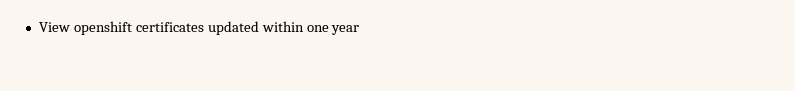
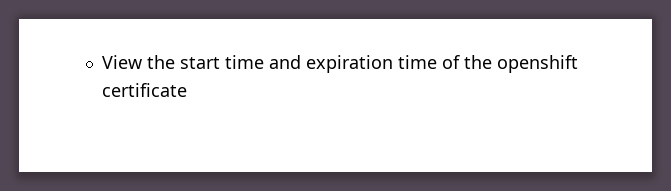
[73,21,360,35] openshift certificates updated within one year -> [146,55,578,73] [101,83,187,97] the start time and expiration time of the openshift certificate

